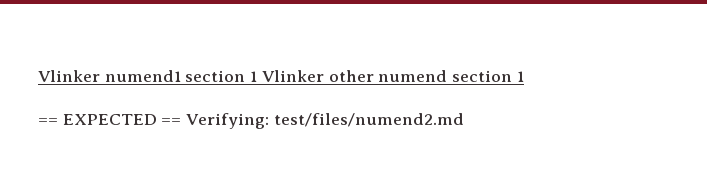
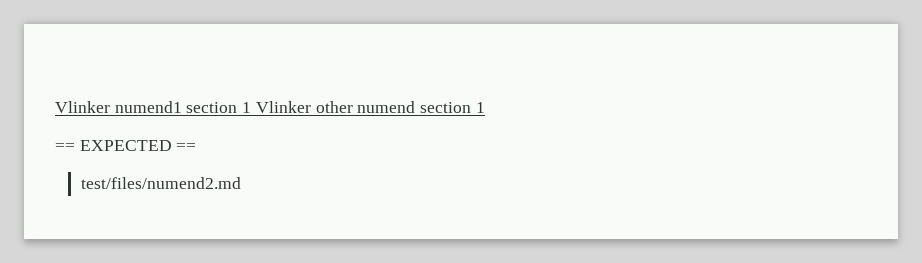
[186,113,270,129] Verifying: -> (197, 147) //

